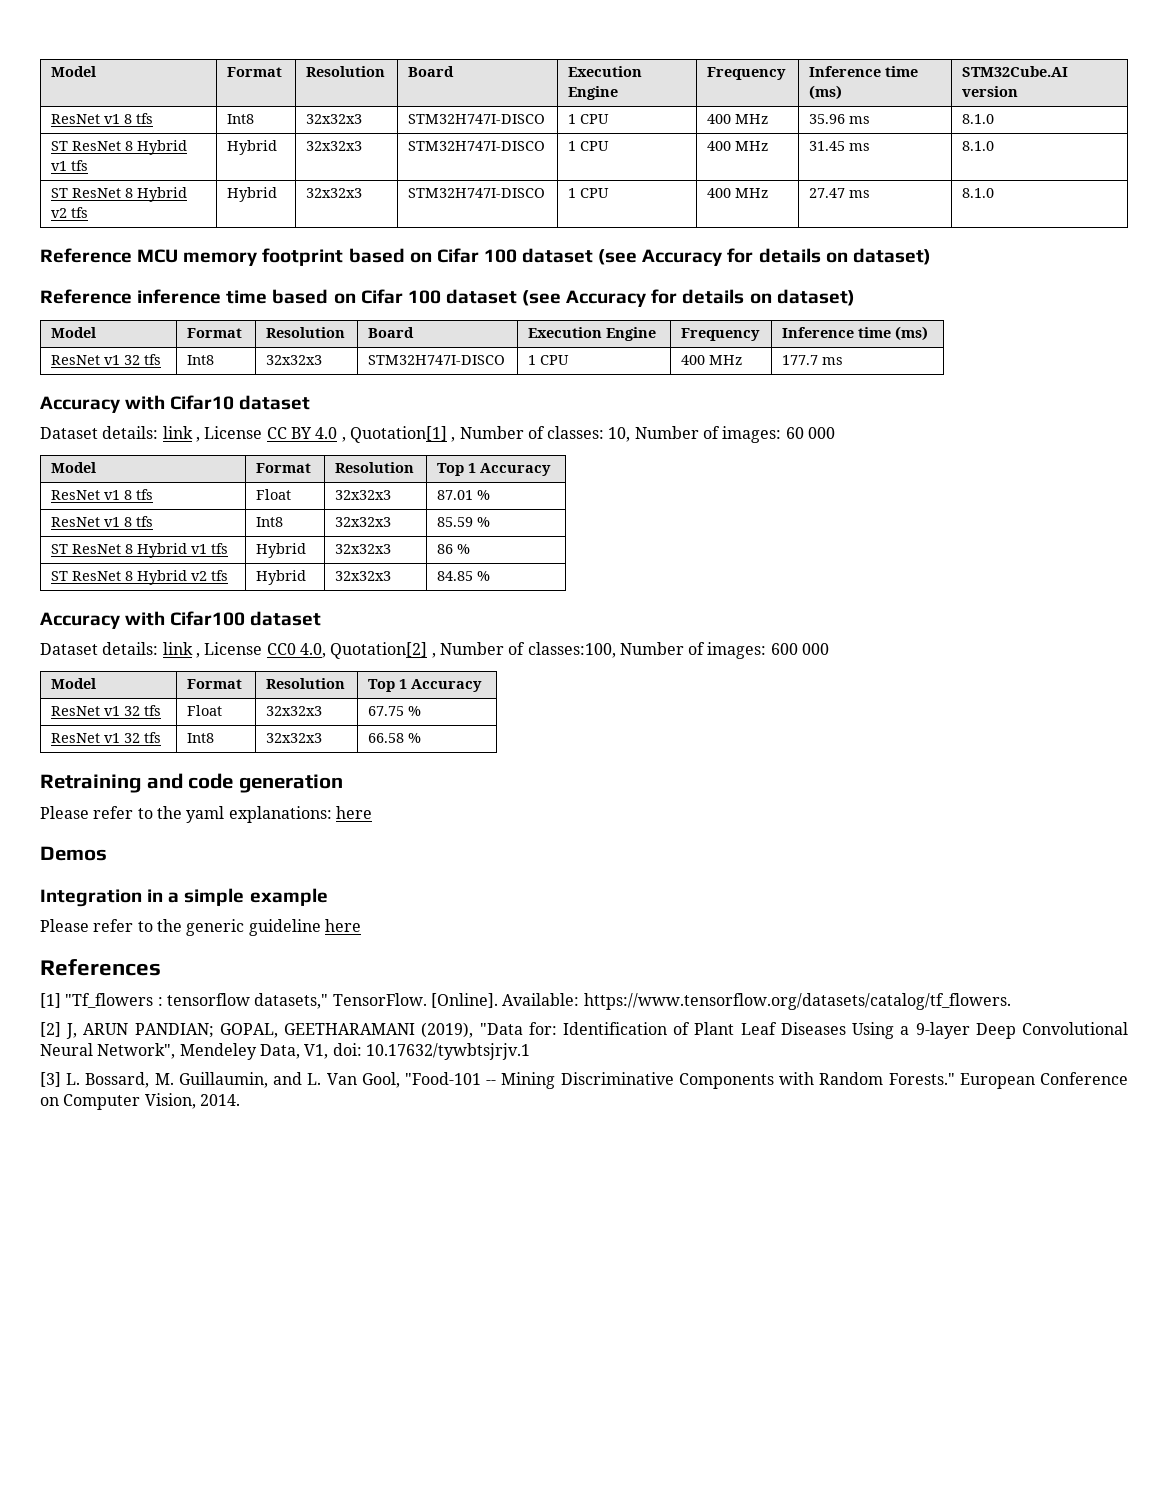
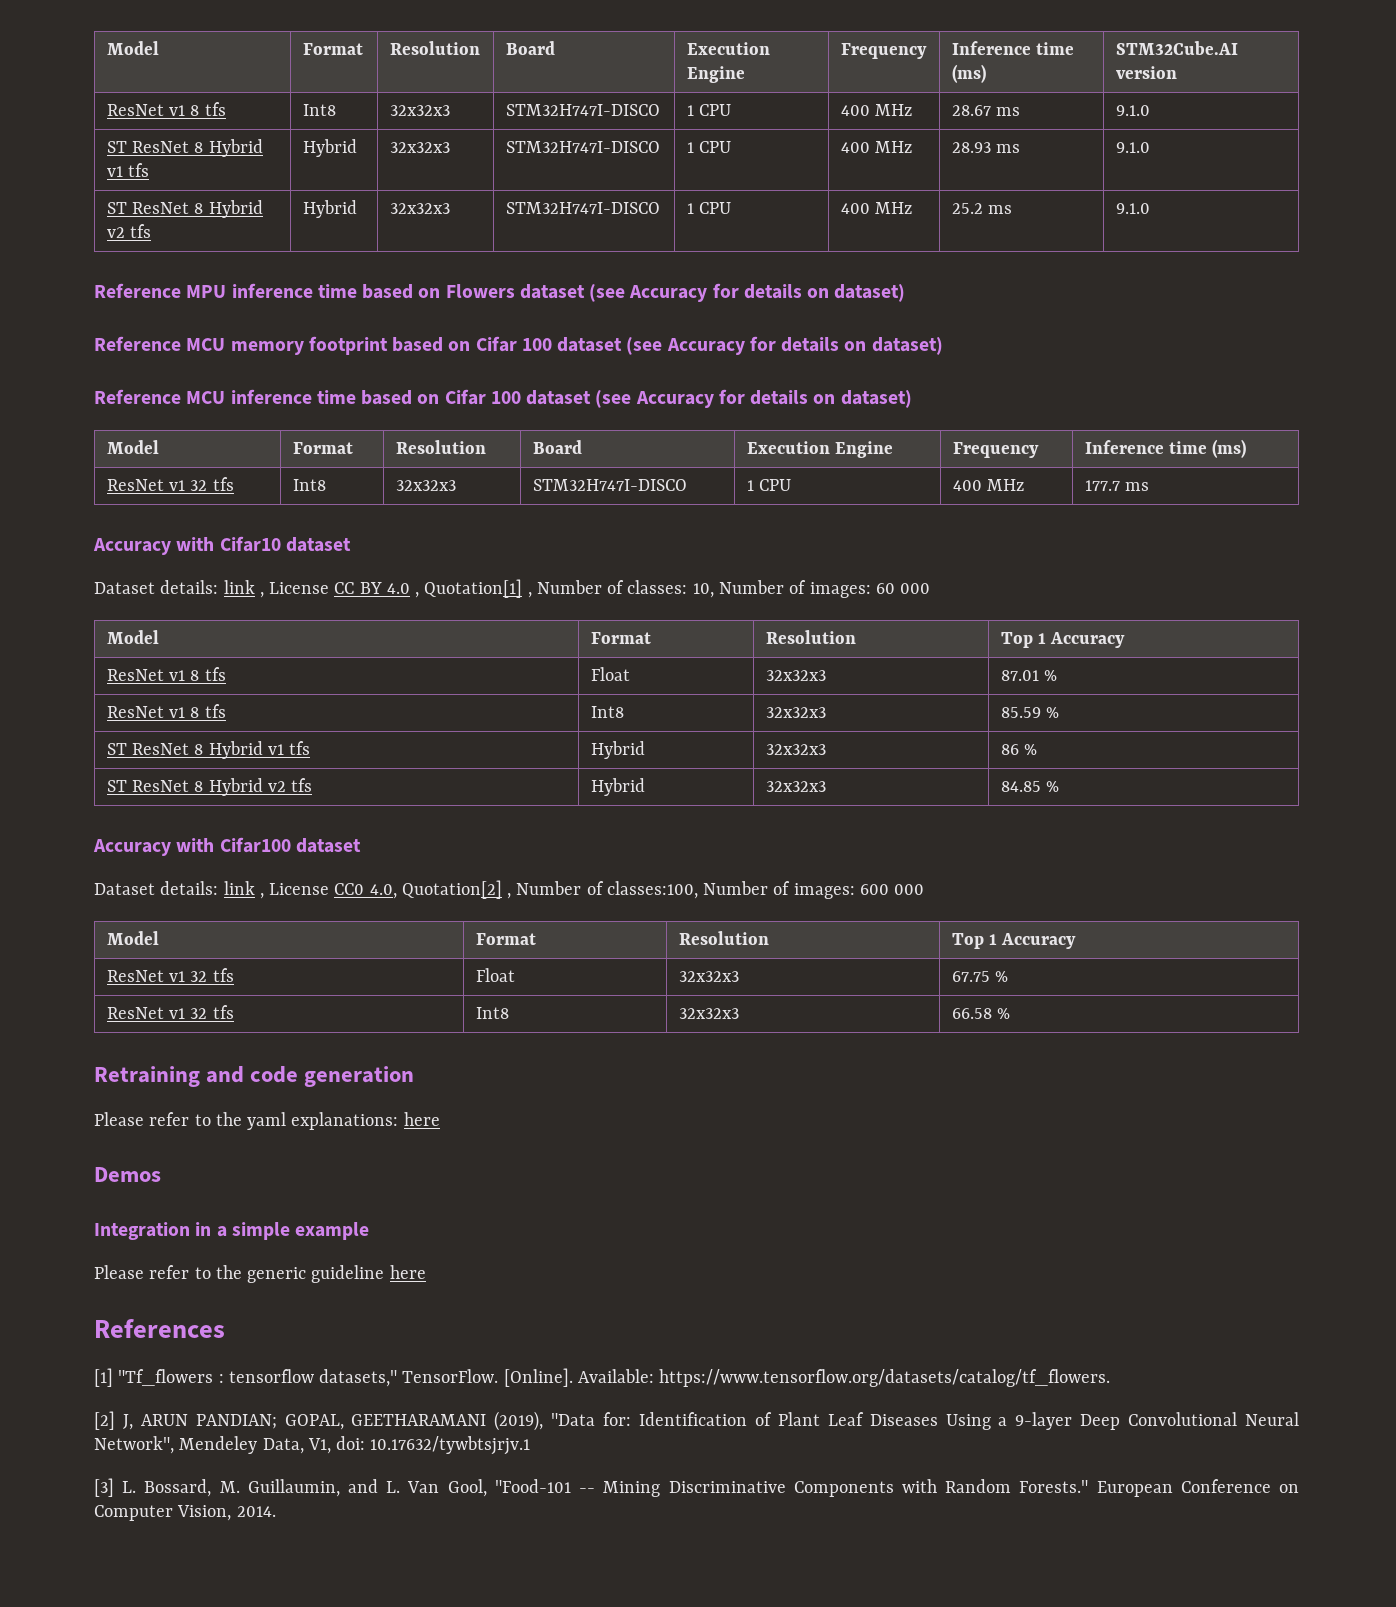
[809,114,871,124] [962,114,995,124] 35.96 ms | 8.1.0 -> [951,105,1021,116] [1115,105,1150,116] 28.67 ms | 9.1.0
[809,141,871,151] [962,141,995,151] 31.45 ms | 8.1.0 -> [951,142,1021,153] [1115,142,1150,153] 28.93 ms | 9.1.0
[809,188,871,198] [962,188,995,198] 27.47 ms | 8.1.0 -> [951,203,1013,214] [1115,203,1150,214] [94,283,906,302] 25.2 ms | 9.1.0 // Reference MPU inference time based on Flowers dataset (see Accuracy for details on dataset)
(132, 296) none -> [186,391,226,404] MCU

